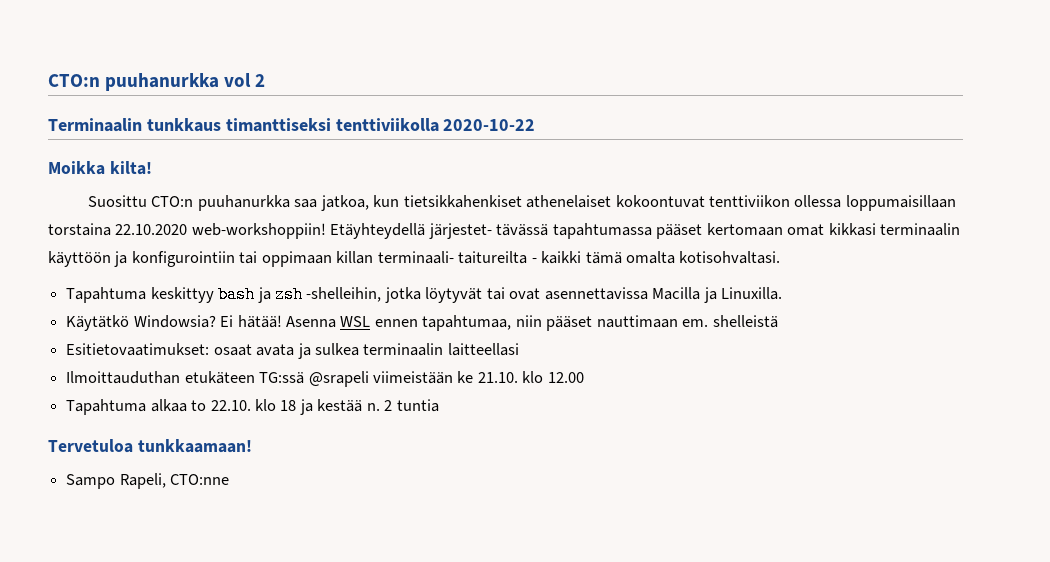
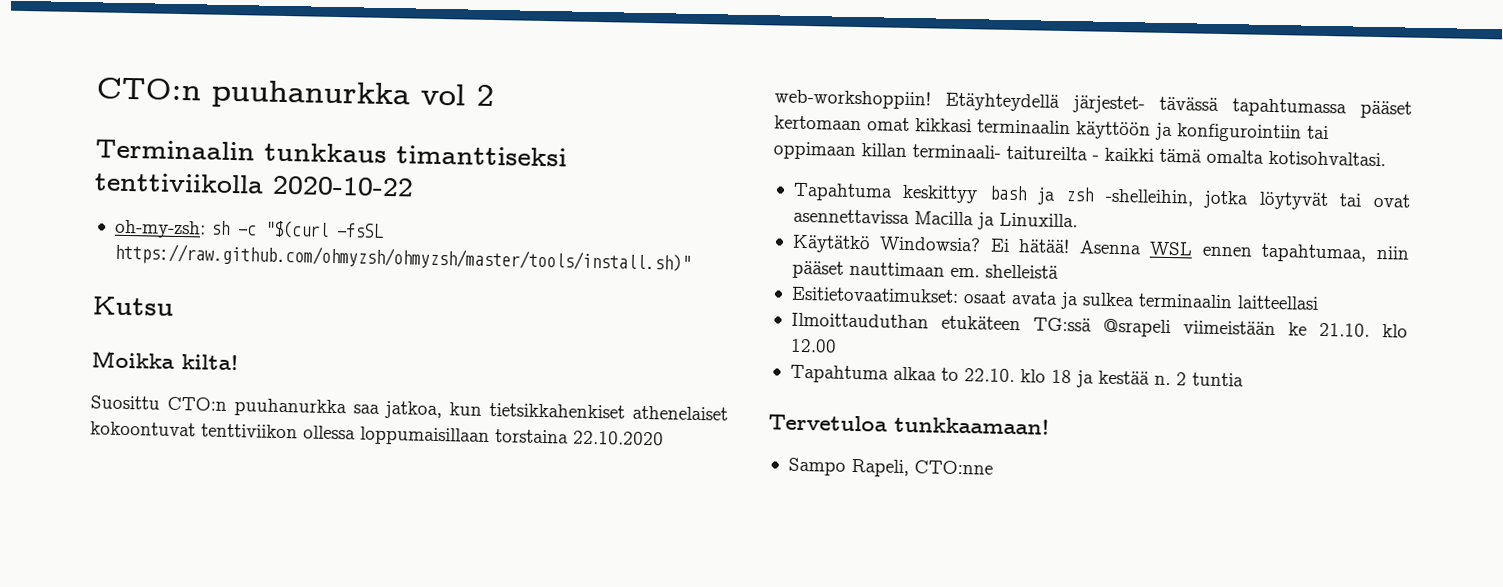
(536, 125) none -> [113,219,384,239] [113,242,691,274] [92,296,174,316] // oh-my-zsh: sh -c "$(curl -fsSL https://raw.github.com/ohmyzsh/ohmyzsh/master/tools/install.sh)" // Kutsu

